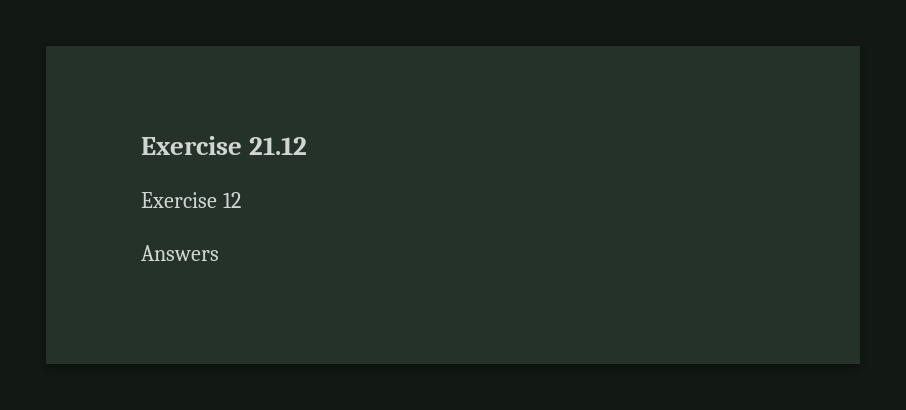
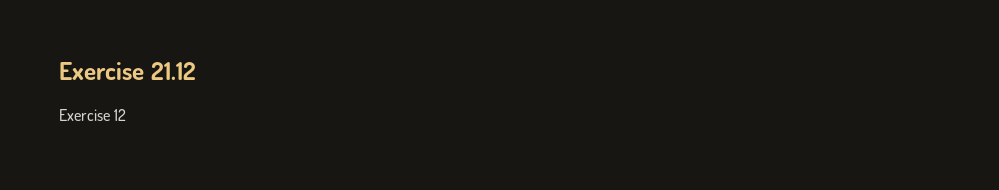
[141,245,219,261] // Answers -> (127, 115) none

